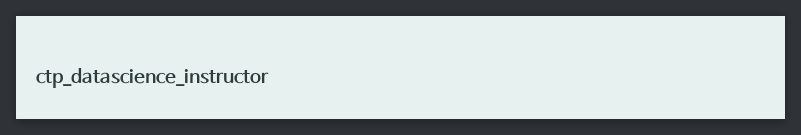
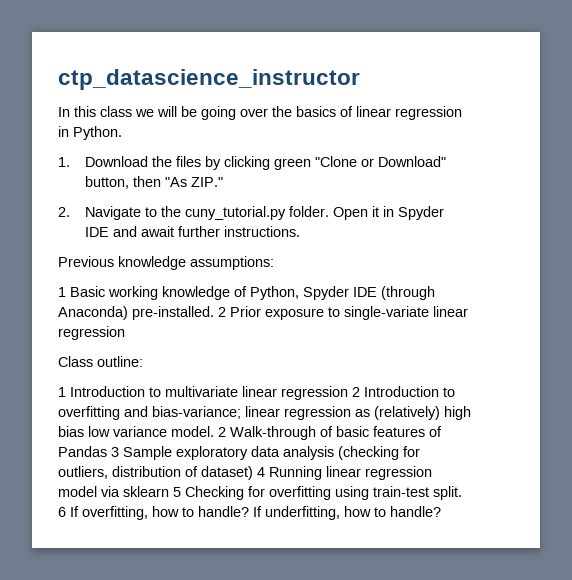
(269, 78) none -> [58,106,462,120] [58,126,122,140] [58,156,447,170] [85,176,224,189] [58,206,445,220] [85,226,301,237] [58,256,274,270] [58,286,435,300] [58,306,468,320] [58,326,125,340] [58,356,143,367] [58,386,455,400] [58,406,471,420] [58,426,442,440] [58,446,420,460] [58,466,432,480] [58,486,462,500] [58,506,441,520] // In this class we will be going over the basics of linear regression in Python. // 1. Download the files by clicking green "Clone or Download" button, then "As ZIP." // 2. Navigate to the cuny_tutorial.py folder. Open it in Spyder IDE and await further instructions. // Previous knowledge assumptions: // 1 Basic working knowledge of Python, Spyder IDE (through Anaconda) pre-installed. 2 Prior exposure to single-variate linear regression // Class outline: // 1 Introduction to multivariate linear regression 2 Introduction to overfitting and bias-variance; linear regression as (relatively) high bias low variance model. 2 Walk-through of basic features of Pandas 3 Sample exploratory data analysis (checking for outliers, distribution of dataset) 4 Running linear regression model via sklearn 5 Checking for overfitting using train-test split. 6 If overfitting, how to handle? If underfitting, how to handle?

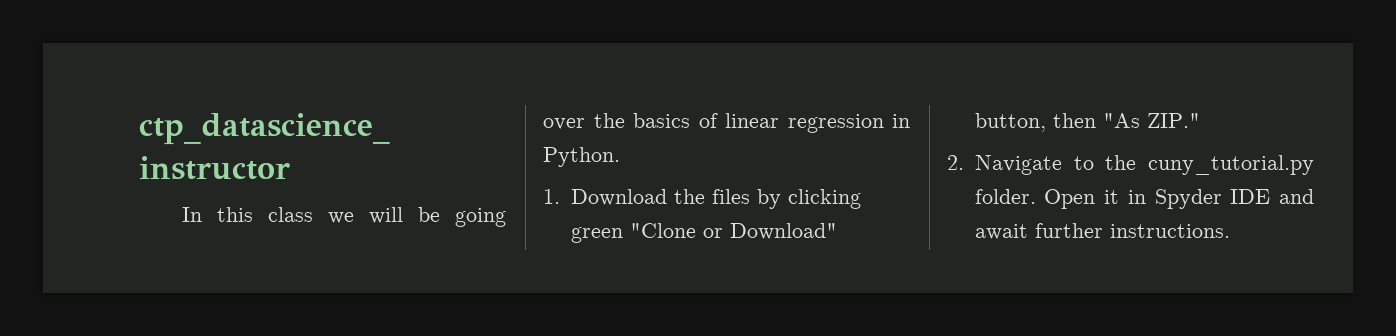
[58,256,274,270] [58,286,435,300] [58,306,468,320] [58,326,125,340] [58,356,143,367] [58,386,455,400] [58,406,471,420] [58,426,442,440] [58,446,420,460] [58,466,432,480] [58,486,462,500] [58,506,441,520] // Previous knowledge assumptions: // 1 Basic working knowledge of Python, Spyder IDE (through Anaconda) pre-installed. 2 Prior exposure to single-variate linear regression // Class outline: // 1 Introduction to multivariate linear regression 2 Introduction to overfitting and bias-variance; linear regression as (relatively) high bias low variance model. 2 Walk-through of basic features of Pandas 3 Sample exploratory data analysis (checking for outliers, distribution of dataset) 4 Running linear regression model via sklearn 5 Checking for overfitting using train-test split. 6 If overfitting, how to handle? If underfitting, how to handle? -> (1230, 231) none

